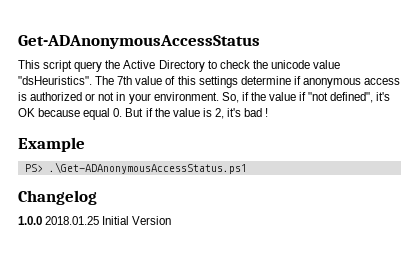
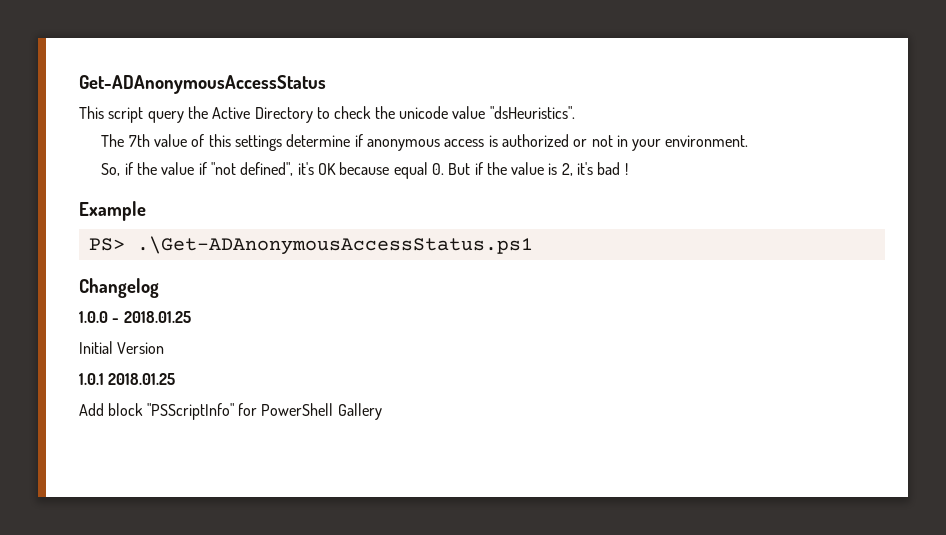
(92, 80) none -> (575, 112) //
(219, 96) none -> (749, 141) //
[45,216,100,225] 2018.01.25 -> [112,311,191,323] - 2018.01.25 //
(172, 220) none -> [79,373,176,385] [79,403,382,420] // 1.0.1 2018.01.25 // Add block "PSScriptInfo" for PowerShell Gallery

